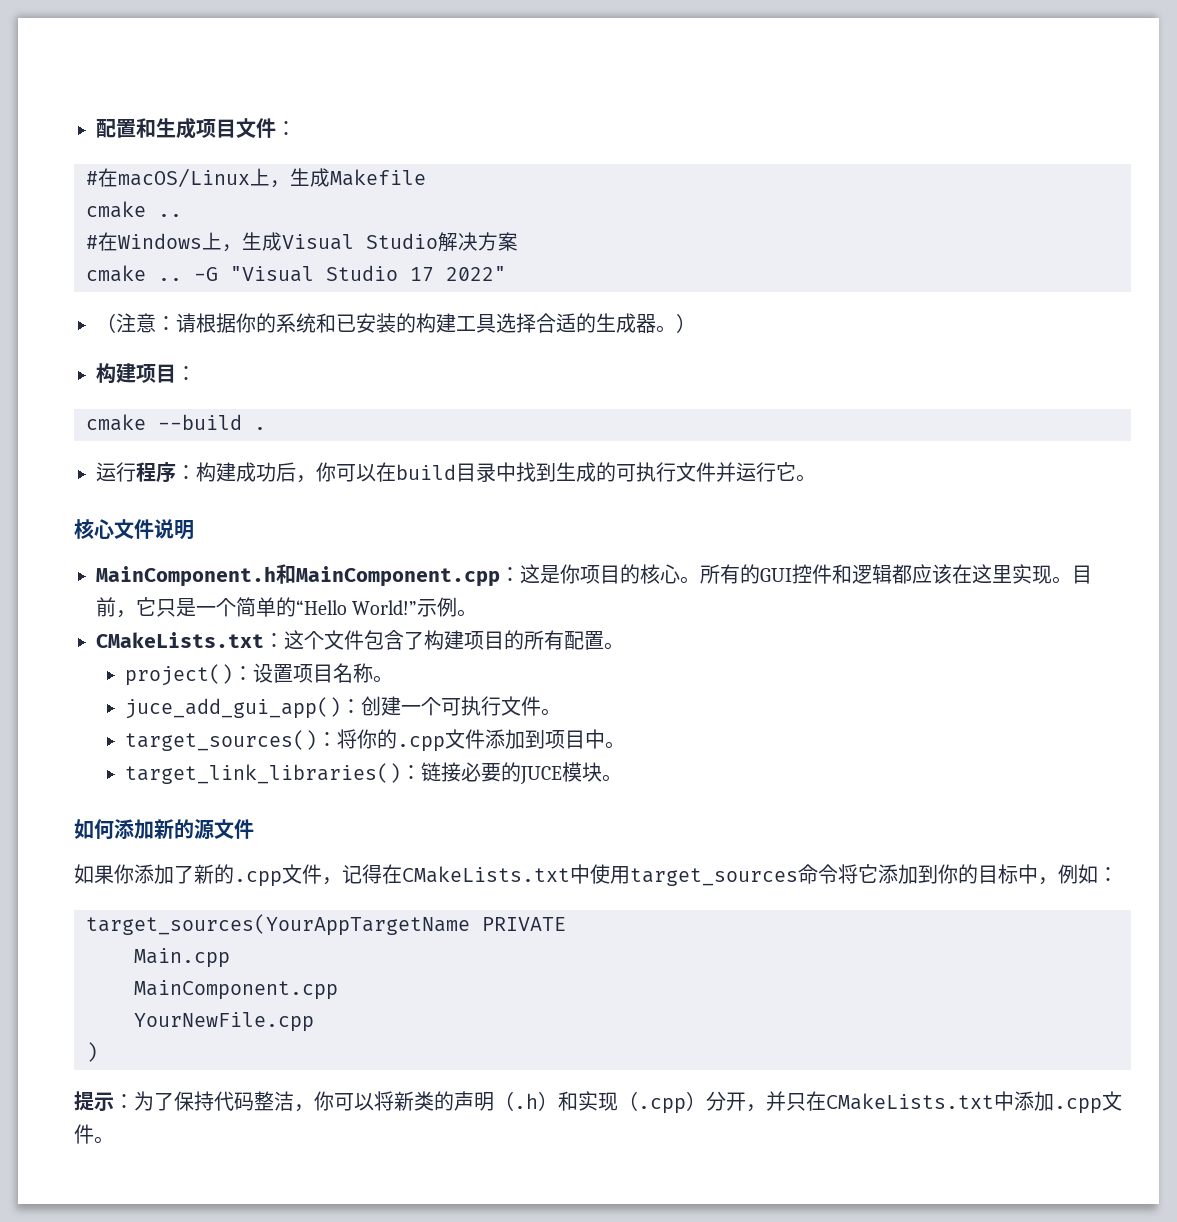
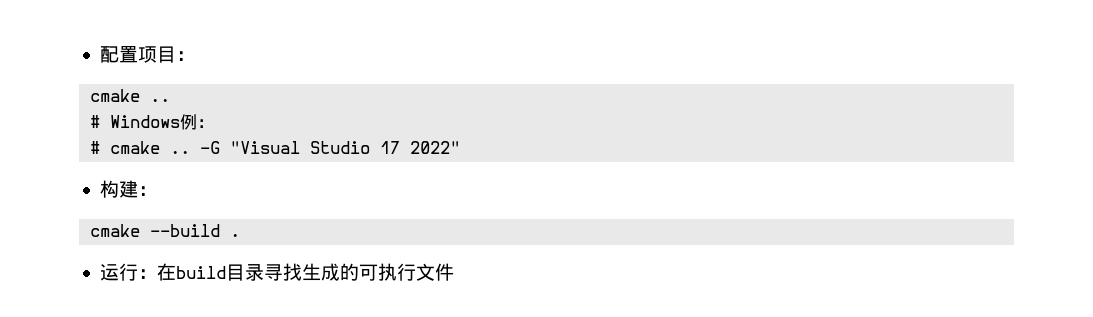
[96,117,296,139] [86,168,426,188] [86,201,182,218] [86,232,518,252] 配置和生成项目文件： // #在macOS/Linux上，生成Makefile // cmake .. // #在Windows上，生成Visual Studio解决方案 // -> [99,46,195,63] [90,89,171,102] [90,114,215,130] [90,141,101,154] 配置项目： // cmake .. // # Windows例： // #
[96,313,696,333] [96,363,176,384] （注意：请根据你的系统和已安装的构建工具选择合适的生成器。） // 构建项目 -> [99,180,138,198] 构建
[136,462,376,483] 程序：构建成功后，你可以 -> [137,269,157,279] ：
[496,462,556,482] 中找到 -> [263,263,302,281] 寻找
[716,462,816,482] [74,519,194,540] [96,564,1092,587] [96,597,478,618] [96,630,624,650] [125,663,394,686] [125,696,562,719] [125,729,626,752] [125,762,623,785] [74,819,254,840] [74,864,1118,887] [86,914,566,936] [134,948,230,968] [134,980,338,1000] [134,1012,314,1032] [86,1042,98,1062] [74,1091,1122,1114] [74,1124,114,1144] 并运行它。 // 核心文件说明 // MainComponent.h和MainComponent.cpp：这是你项目的核心。所有的GUI控件和逻辑都应该在这里实现。目前，它只是一个简单的“Hello World!”示例。 // CMakeLists.txt：这个文件包含了构建项目的所有配置。 // project()：设置项目名称。 // juce_add_gui_app()：创建一个可执行文件。 // target_sources()：将你的.cpp文件添加到项目中。 // target_link_libraries()：链接必要的JUCE模块。 // 如何添加新的源文件 // 如果你添加了新的.cpp文件，记得在CMakeLists.txt中使用target_sources命令将它添加到你的目标中，例如： // target_sources(YourAppTargetName PRIVATE // Main.cpp // MainComponent.cpp // YourNewFile.cpp // ) // 提示：为了保持代码整洁，你可以将新类的声明（.h）和实现（.cpp）分开，并只在CMakeLists.txt中添加.cpp文件。 -> (454, 272) none

